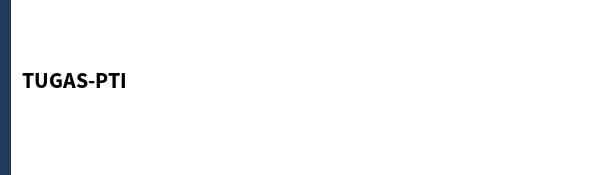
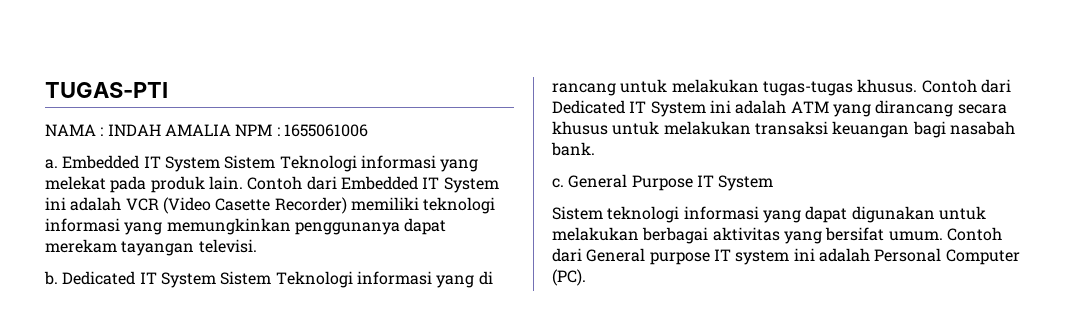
(127, 80) none -> [45,124,368,137] [45,155,479,172] [45,176,499,193] [45,197,496,214] [45,218,447,235] [45,239,257,256] [44,271,493,288] [552,79,1011,96] [552,100,1007,117] [552,121,1015,138] [551,142,595,156] [552,174,774,191] [552,206,986,223] [552,227,1002,244] [552,248,1020,265] [552,269,586,286] // NAMA : INDAH AMALIA NPM : 1655061006 // a. Embedded IT System Sistem Teknologi informasi yang melekat pada produk lain. Contoh dari Embedded IT System ini adalah VCR (Video Casette Recorder) memiliki teknologi informasi yang memungkinkan penggunanya dapat merekam tayangan televisi. // b. Dedicated IT System Sistem Teknologi informasi yang di rancang untuk melakukan tugas-tugas khusus. Contoh dari Dedicated IT System ini adalah ATM yang dirancang secara khusus untuk melakukan transaksi keuangan bagi nasabah bank. // c. General Purpose IT System // Sistem teknologi informasi yang dapat digunakan untuk melakukan berbagai aktivitas yang bersifat umum. Contoh dari General purpose IT system ini adalah Personal Computer (PC).

